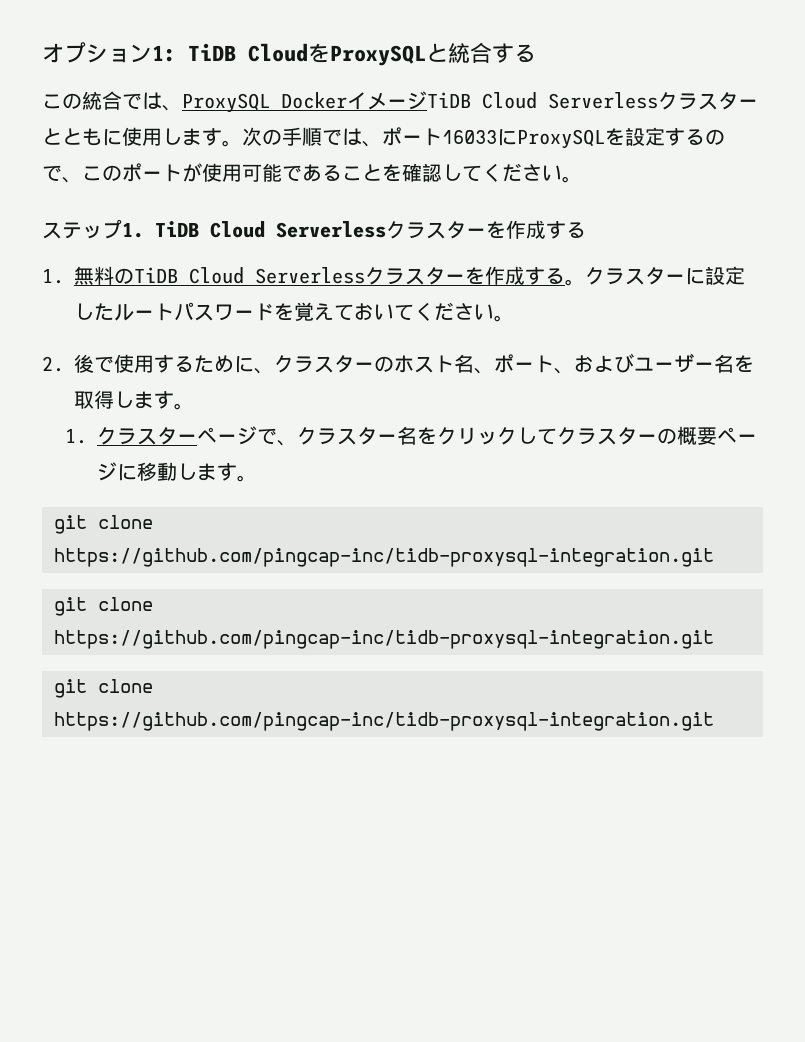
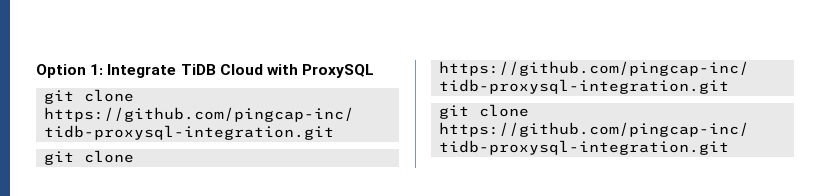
[42,42,536,66] [42,91,758,113] [42,127,725,149] [42,163,582,183] [42,219,586,239] [42,266,745,286] [74,302,514,322] [42,353,754,374] [74,390,194,410] [64,426,757,446] [96,462,257,482] オプション1: TiDB CloudをProxySQLと統合する // この統合では、ProxySQL DockerイメージTiDB Cloud Serverlessクラスターとともに使用します。次の手順では、ポート16033にProxySQLを設定するので、このポートが使用可能であることを確認してください。 // ステップ1. TiDB Cloud Serverlessクラスターを作成する // 1.無料のTiDB Cloud Serverlessクラスターを作成する。クラスターに設定したルートパスワードを覚えておいてください。 // 2.後で使用するために、クラスターのホスト名、ポート、およびユーザー名を取得します。 // 1.クラスターページで、クラスター名をクリックしてクラスターの概要ページに移動します。 -> [36,64,375,78] Option 1: Integrate TiDB Cloud with ProxySQL

